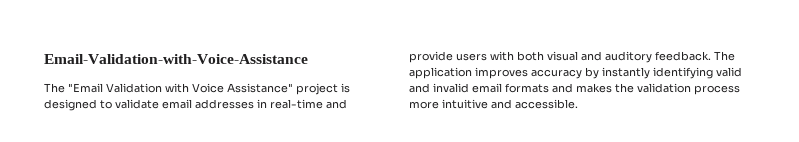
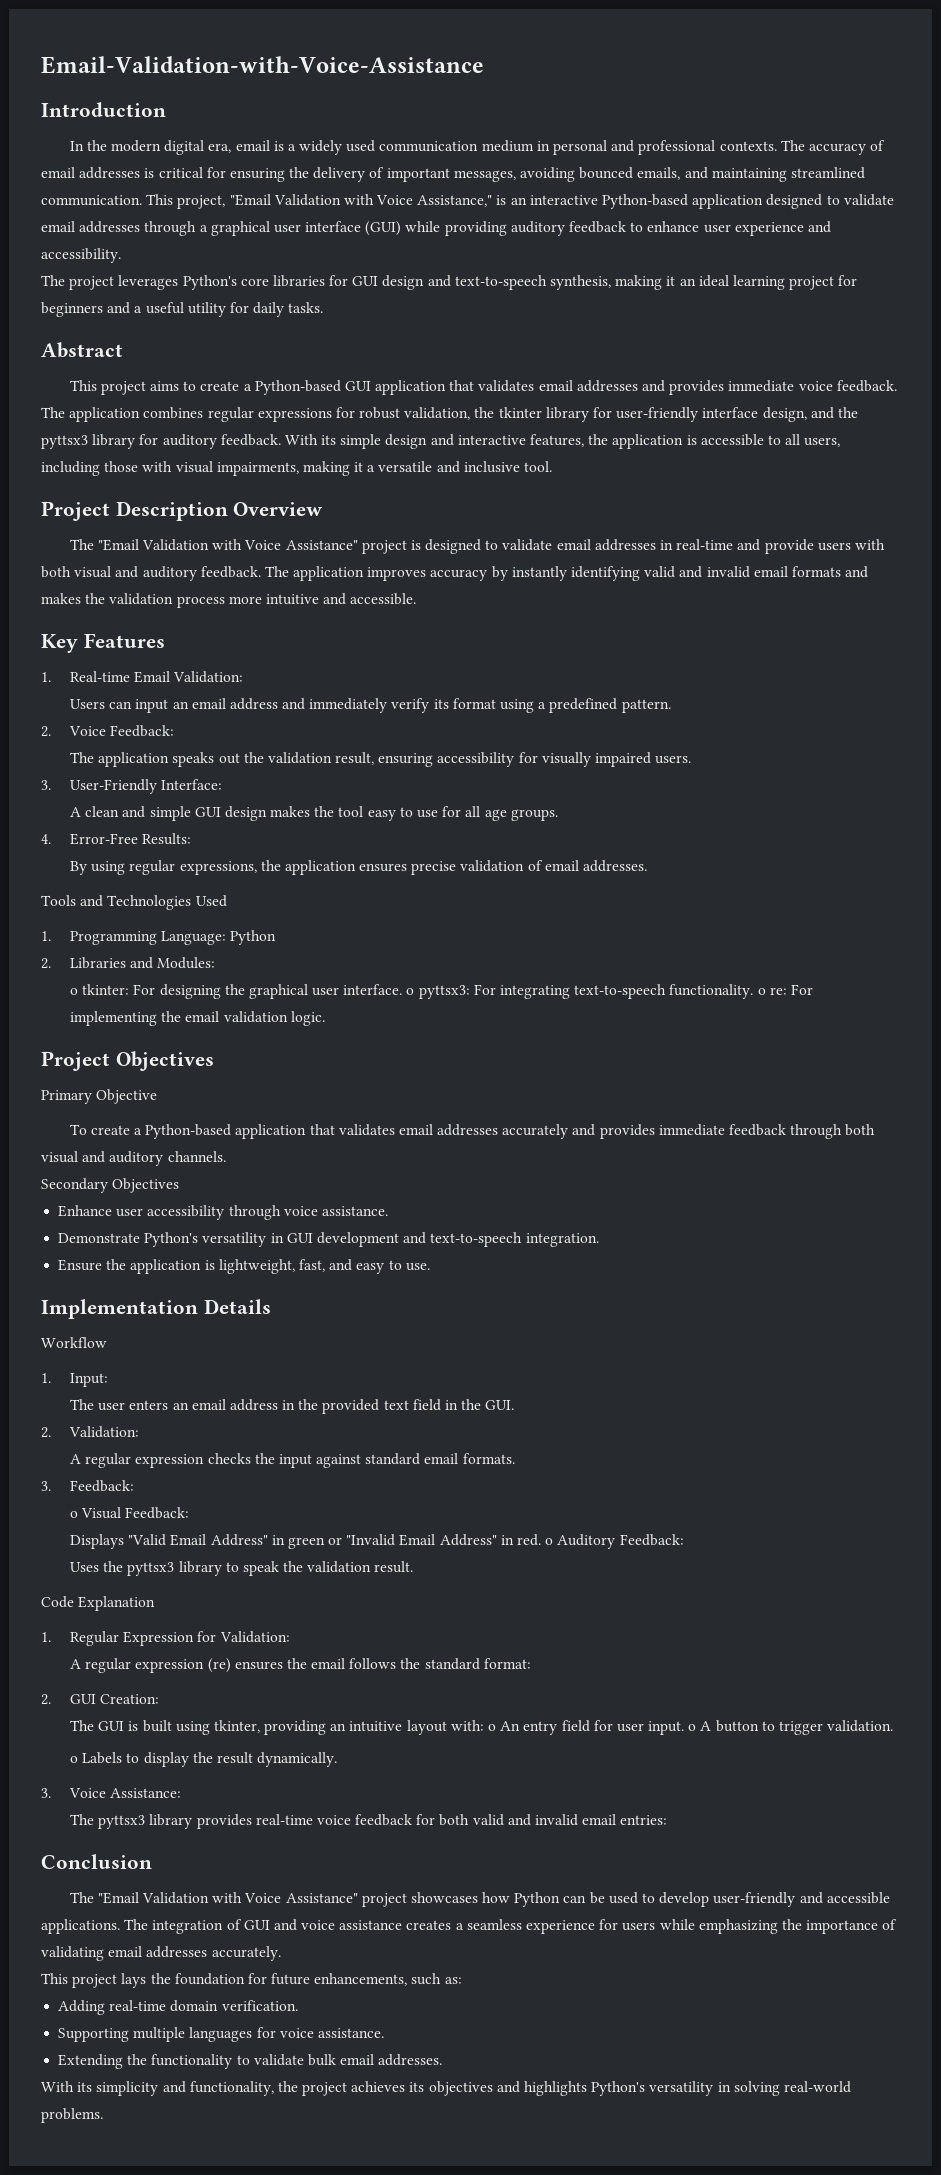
(308, 59) none -> [41,102,166,117] [69,140,886,155] [41,167,865,182] [41,194,894,209] [41,221,831,236] [41,248,121,263] [41,275,858,290] [41,302,324,317] [41,342,123,358] [69,380,897,395] [41,407,858,422] [41,434,841,449] [41,461,553,476] [41,501,324,521] // Introduction // In the modern digital era, email is a widely used communication medium in personal and professional contexts. The accuracy of email addresses is critical for ensuring the delivery of important messages, avoiding bounced emails, and maintaining streamlined communication. This project, "Email Validation with Voice Assistance," is an interactive Python-based application designed to validate email addresses through a graphical user interface (GUI) while providing auditory feedback to enhance user experience and accessibility. // The project leverages Python's core libraries for GUI design and text-to-speech synthesis, making it an ideal learning project for beginners and a useful utility for daily tasks. // Abstract // This project aims to create a Python-based GUI application that validates email addresses and provides immediate voice feedback. The application combines regular expressions for robust validation, the tkinter library for user-friendly interface design, and the pyttsx3 library for auditory feedback. With its simple design and interactive features, the application is accessible to all users, including those with visual impairments, making it a versatile and inclusive tool. // Project Description Overview
(578, 104) none -> [41,633,165,653] [41,671,244,683] [69,698,671,713] [41,725,175,737] [69,752,692,767] [41,779,223,794] [69,806,558,821] [41,833,192,845] [69,860,647,875] [41,895,227,910] [41,930,277,945] [41,957,216,969] [69,984,813,999] [69,1011,325,1026] [41,1051,214,1071] [41,1089,158,1104] [69,1124,876,1139] [41,1151,226,1166] [41,1178,180,1193] [58,1205,388,1220] [58,1232,599,1247] [58,1259,430,1274] [41,1299,271,1319] [41,1337,107,1348] [41,1373,108,1387] [69,1399,515,1414] [41,1426,139,1438] [69,1453,515,1468] [41,1480,134,1492] [69,1507,190,1519] [69,1534,684,1549] [69,1561,414,1576] [41,1596,156,1611] [41,1631,290,1646] [69,1658,531,1673] [41,1694,160,1705] [69,1720,894,1735] [69,1752,338,1767] [41,1788,182,1798] [69,1814,668,1829] [41,1854,152,1869] [69,1892,890,1907] [41,1919,898,1934] [41,1946,281,1961] [41,1973,462,1988] [58,2000,298,2015] [58,2027,384,2042] [58,2054,443,2069] [41,2081,851,2096] [41,2108,103,2123] // Key Features // 1. Real-time Email Validation: // Users can input an email address and immediately verify its format using a predefined pattern. // 2. Voice Feedback: // The application speaks out the validation result, ensuring accessibility for visually impaired users. // 3. User-Friendly Interface: // A clean and simple GUI design makes the tool easy to use for all age groups. // 4. Error-Free Results: // By using regular expressions, the application ensures precise validation of email addresses. // Tools and Technologies Used // 1. Programming Language: Python // 2. Libraries and Modules: // o tkinter: For designing the graphical user interface. o pyttsx3: For integrating text-to-speech functionality. o re: For implementing the email validation logic. // Project Objectives // Primary Objective // To create a Python-based application that validates email addresses accurately and provides immediate feedback through both visual and auditory channels. // Secondary Objectives // Enhance user accessibility through voice assistance. // Demonstrate Python's versatility in GUI development and text-to-speech integration. // Ensure the application is lightweight, fast, and easy to use. // Implementation Details // Workflow // 1. Input: // The user enters an email address in the provided text field in the GUI. // 2. Validation: // A regular expression checks the input against standard email formats. // 3. Feedback: // o Visual Feedback: // Displays "Valid Email Address" in green or "Invalid Email Address" in red. o Auditory Feedback: // Uses the pyttsx3 library to speak the validation result. // Code Explanation // 1. Regular Expression for Validation: // A regular expression (re) ensures the email follows the standard format: // 2. GUI Creation: // The GUI is built using tkinter, providing an intuitive layout with: o An entry field for user input. o A button to trigger validation. // o Labels to display the result dynamically. // 3. Voice Assistance: // The pyttsx3 library provides real-time voice feedback for both valid and invalid email entries: // Conclusion // The "Email Validation with Voice Assistance" project showcases how Python can be used to develop user-friendly and accessible applications. The integration of GUI and voice assistance creates a seamless experience for users while emphasizing the importance of validating email addresses accurately. // This project lays the foundation for future enhancements, such as: // Adding real-time domain verification. // Supporting multiple languages for voice assistance. // Extending the functionality to validate bulk email addresses. // With its simplicity and functionality, the project achieves its objectives and highlights Python's versatility in solving real-world problems.

